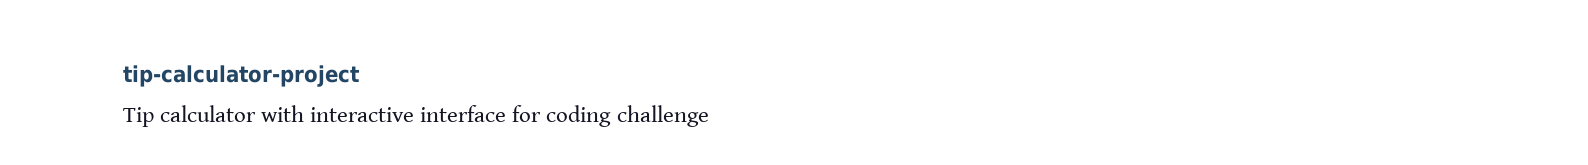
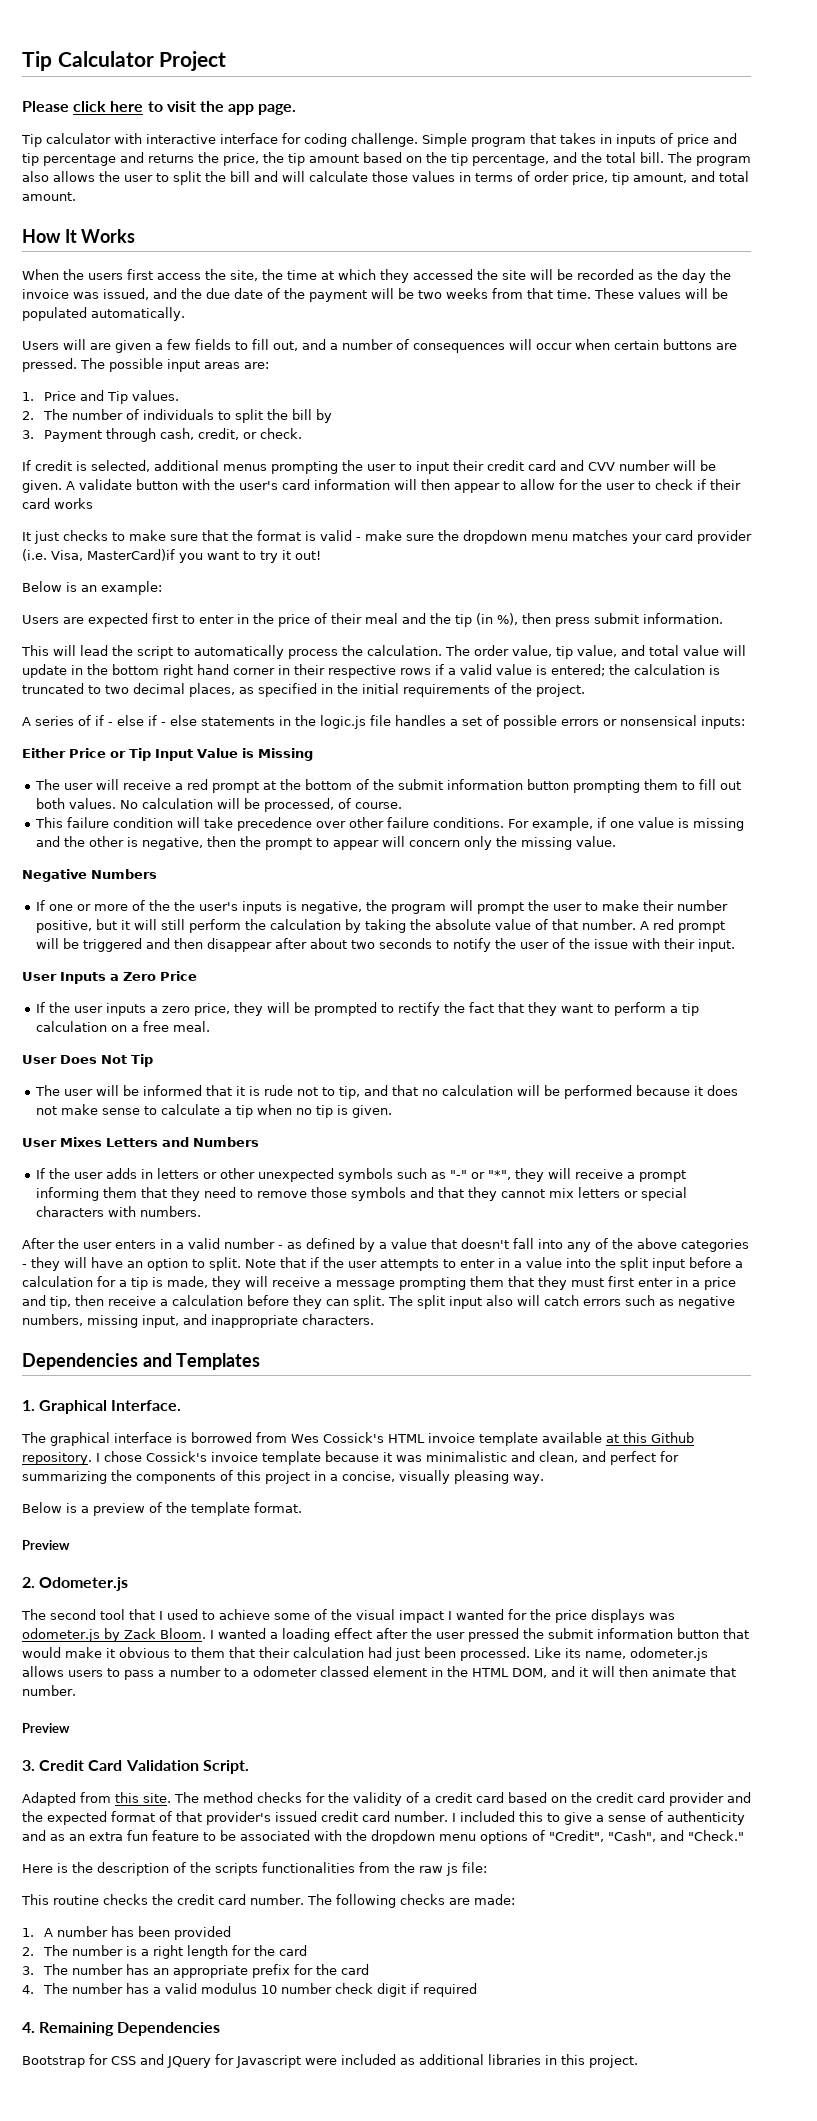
[123,65,360,87] tip-calculator-project -> [22,51,227,71] [22,101,297,115] Tip Calculator Project // Please click here to visit the app page.
[616,105,709,127] challenge -> [351,133,737,147] [22,152,751,166] [22,171,749,185] [22,192,76,201] [22,229,136,243] [22,269,731,283] [22,288,728,302] [22,307,185,321] [22,339,737,353] [22,358,269,372] [22,390,179,404] [22,409,332,423] [22,428,302,442] [22,460,716,474] [22,479,741,493] [22,498,93,509] [22,530,752,544] [22,549,321,563] [22,581,162,595] [22,613,723,627] [21,645,746,659] [22,664,720,678] [22,683,585,697] [22,715,745,729] [22,748,313,761] [35,779,742,793] [36,798,403,812] [35,817,745,831] [36,836,617,850] [22,869,157,882] [36,900,729,914] [36,919,726,933] [36,938,736,952] [22,971,197,984] [36,1002,700,1016] [36,1021,211,1032] [22,1054,153,1067] [35,1085,739,1099] [36,1104,393,1118] [22,1137,259,1147] [36,1168,687,1182] [36,1187,688,1201] [36,1206,202,1217] [22,1238,749,1252] [22,1257,743,1271] [22,1276,736,1290] [22,1295,735,1309] [22,1314,374,1328] [22,1353,261,1370] [22,1400,182,1414] [21,1432,694,1446] [22,1451,679,1465] [22,1470,544,1484] [22,1502,302,1516] [22,1540,70,1550] [22,1577,129,1591] [21,1609,675,1623] [22,1628,749,1642] [22,1647,708,1661] [22,1666,736,1680] [22,1685,76,1696] [22,1723,70,1733] [22,1760,249,1774] [22,1792,751,1806] [22,1811,745,1825] [22,1830,744,1844] [22,1862,487,1876] [21,1894,515,1908] [22,1926,231,1940] [22,1945,307,1959] [22,1964,369,1978] [22,1983,477,1997] [22,2022,221,2036] [22,2054,638,2068] challenge. Simple program that takes in inputs of price and tip percentage and returns the price, the tip amount based on the tip percentage, and the total bill. The program also allows the user to split the bill and will calculate those values in terms of order price, tip amount, and total amount. // How It Works // When the users first access the site, the time at which they accessed the site will be recorded as the day the invoice was issued, and the due date of the payment will be two weeks from that time. These values will be populated automatically. // Users will are given a few fields to fill out, and a number of consequences will occur when certain buttons are pressed. The possible input areas are: // 1. Price and Tip values. // 2. The number of individuals to split the bill by // 3. Payment through cash, credit, or check. // If credit is selected, additional menus prompting the user to input their credit card and CVV number will be given. A validate button with the user's card information will then appear to allow for the user to check if their card works // It just checks to make sure that the format is valid - make sure the dropdown menu matches your card provider (i.e. Visa, MasterCard)if you want to try it out! // Below is an example: // Users are expected first to enter in the price of their meal and the tip (in %), then press submit information. // This will lead the script to automatically process the calculation. The order value, tip value, and total value will update in the bottom right hand corner in their respective rows if a valid value is entered; the calculation is truncated to two decimal places, as specified in the initial requirements of the project. // A series of if - else if - else statements in the logic.js file handles a set of possible errors or nonsensical inputs: // Either Price or Tip Input Value is Missing // The user will receive a red prompt at the bottom of the submit information button prompting them to fill out both values. No calculation will be processed, of course. // This failure condition will take precedence over other failure conditions. For example, if one value is missing and the other is negative, then the prompt to appear will concern only the missing value. // Negative Numbers // If one or more of the the user's inputs is negative, the program will prompt the user to make their number positive, but it will still perform the calculation by taking the absolute value of that number. A red prompt will be triggered and then disappear after about two seconds to notify the user of the issue with their input. // User Inputs a Zero Price // If the user inputs a zero price, they will be prompted to rectify the fact that they want to perform a tip calculation on a free meal. // User Does Not Tip // The user will be informed that it is rude not to tip, and that no calculation will be performed because it does not make sense to calculate a tip when no tip is given. // User Mixes Letters and Numbers // If the user adds in letters or other unexpected symbols such as "-" or "*", they will receive a prompt informing them that they need to remove those symbols and that they cannot mix letters or special characters with numbers. // After the user enters in a valid number - as defined by a value that doesn't fall into any of the above categories - they will have an option to split. Note that if the user attempts to enter in a value into the split input before a calculation for a tip is made, they will receive a message prompting them that they must first enter in a price and tip, then receive a calculation before they can split. The split input also will catch errors such as negative numbers, missing input, and inappropriate characters. // Dependencies and Templates // 1. Graphical Interface. // The graphical interface is borrowed from Wes Cossick's HTML invoice template available at this Github repository. I chose Cossick's invoice template because it was minimalistic and clean, and perfect for summarizing the components of this project in a concise, visually pleasing way. // Below is a preview of the template format. // Preview // 2. Odometer.js // The second tool that I used to achieve some of the visual impact I wanted for the price displays was odometer.js by Zack Bloom. I wanted a loading effect after the user pressed the submit information button that would make it obvious to them that their calculation had just been processed. Like its name, odometer.js allows users to pass a number to a odometer classed element in the HTML DOM, and it will then animate that number. // Preview // 3. Credit Card Validation Script. // Adapted from this site. The method checks for the validity of a credit card based on the credit card provider and the expected format of that provider's issued credit card number. I included this to give a sense of authenticity and as an extra fun feature to be associated with the dropdown menu options of "Credit", "Cash", and "Check." // Here is the description of the scripts functionalities from the raw js file: // This routine checks the credit card number. The following checks are made: // 1. A number has been provided // 2. The number is a right length for the card // 3. The number has an appropriate prefix for the card // 4. The number has a valid modulus 10 number check digit if required // 4. Remaining Dependencies // Bootstrap for CSS and JQuery for Javascript were included as additional libraries in this project.

